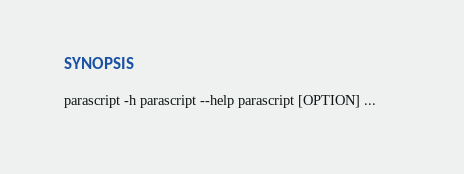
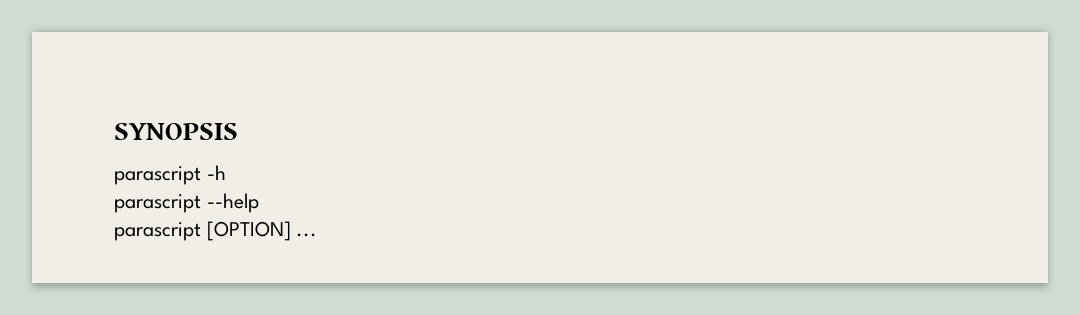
(137, 100) none -> (226, 172) //
(234, 101) none -> (259, 203) //

